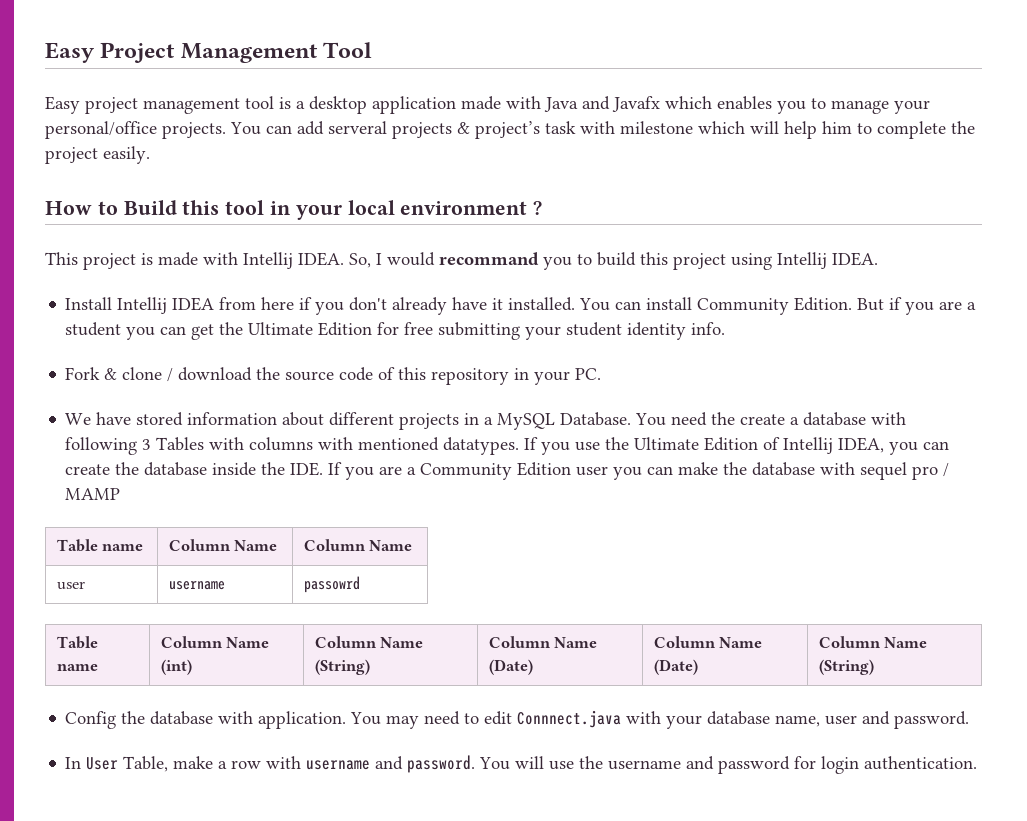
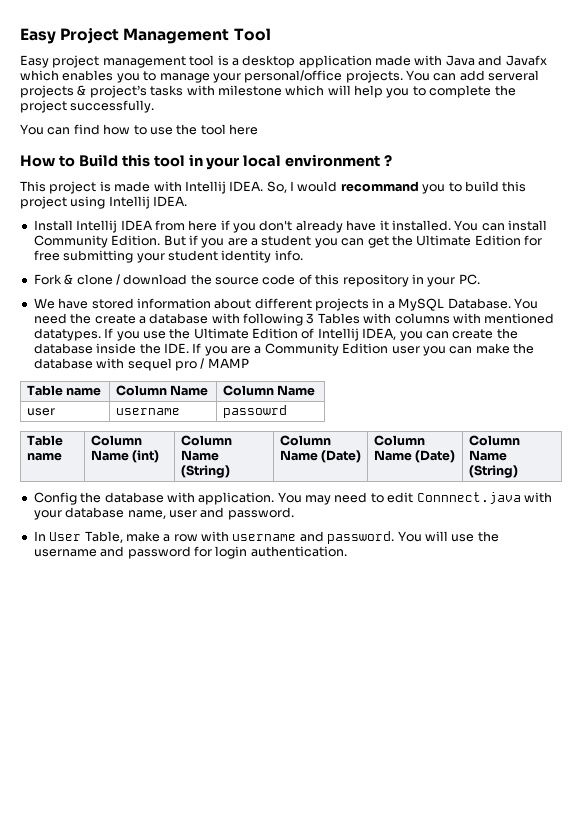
[545,121,576,134] task -> [150,85,184,96] tasks
[822,121,852,134] him -> [386,88,410,98] you
[103,146,150,164] easily. -> [70,100,155,113] [20,124,258,135] successfully. // You can find how to use the tool here

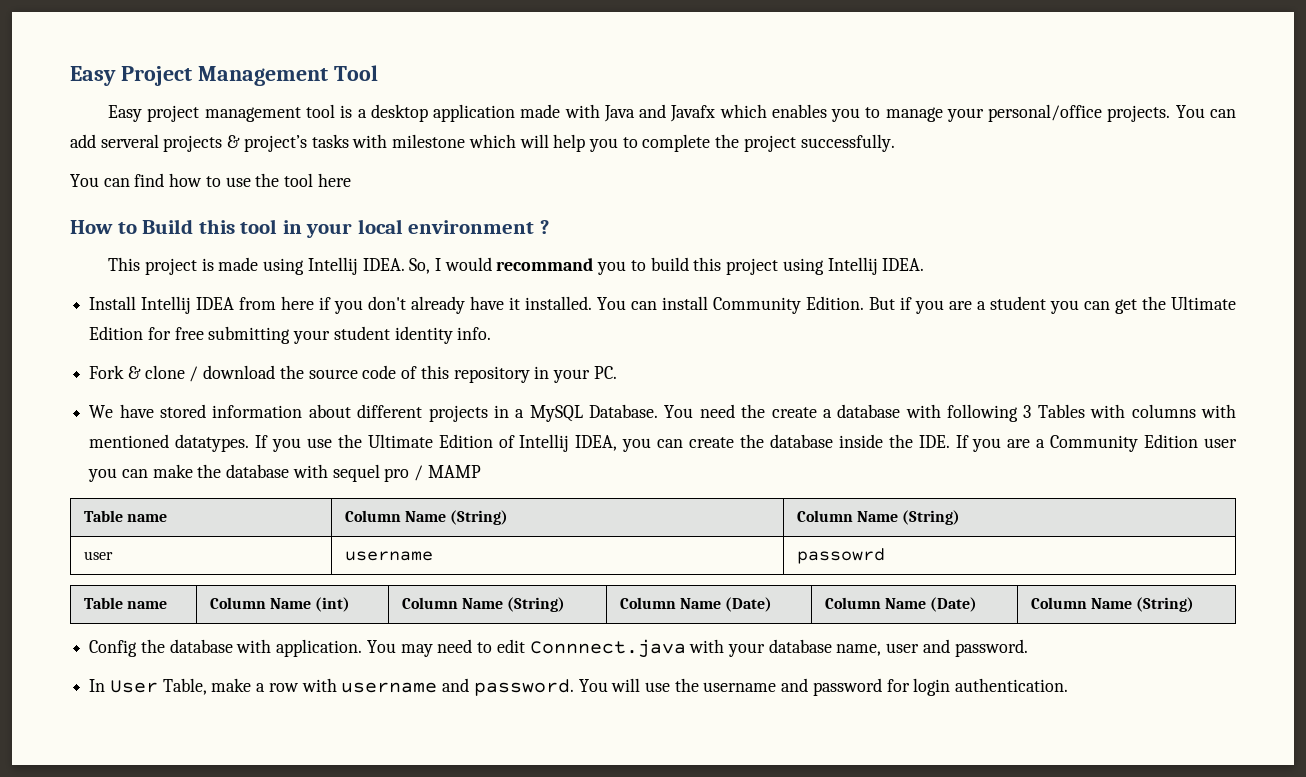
[153,181,182,192] with -> [263,258,305,275] using
[222,385,315,396] | Column Name -> [450,510,509,525] [796,510,961,525] (String) | Column Name (String)

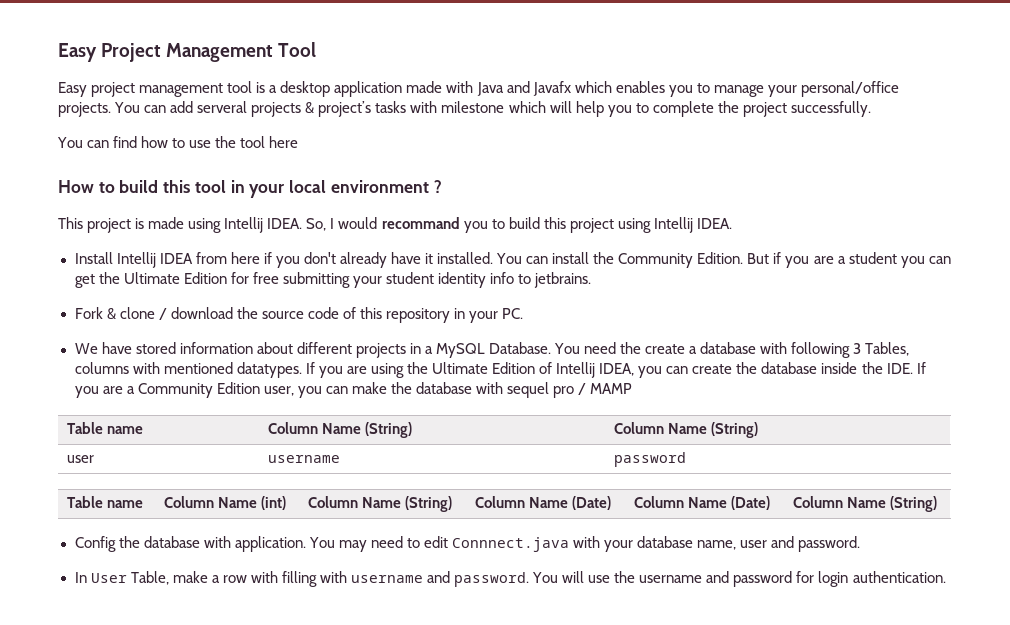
[142,219,194,234] Build -> [119,180,159,193] build
(709, 303) none -> [593,252,615,264] the
[457,327,492,340] info. -> [490,272,592,288] info to jetbrains.
[1037,404,1126,418] Tables with -> [865,342,910,356] Tables,
[306,438,332,448] use -> [346,363,404,378] are using
[1204,438,1237,448] user -> [263,386,294,396] user,
[796,548,885,564] passowrd -> [614,452,687,467] password
(337, 685) none -> [281,571,347,587] filling with

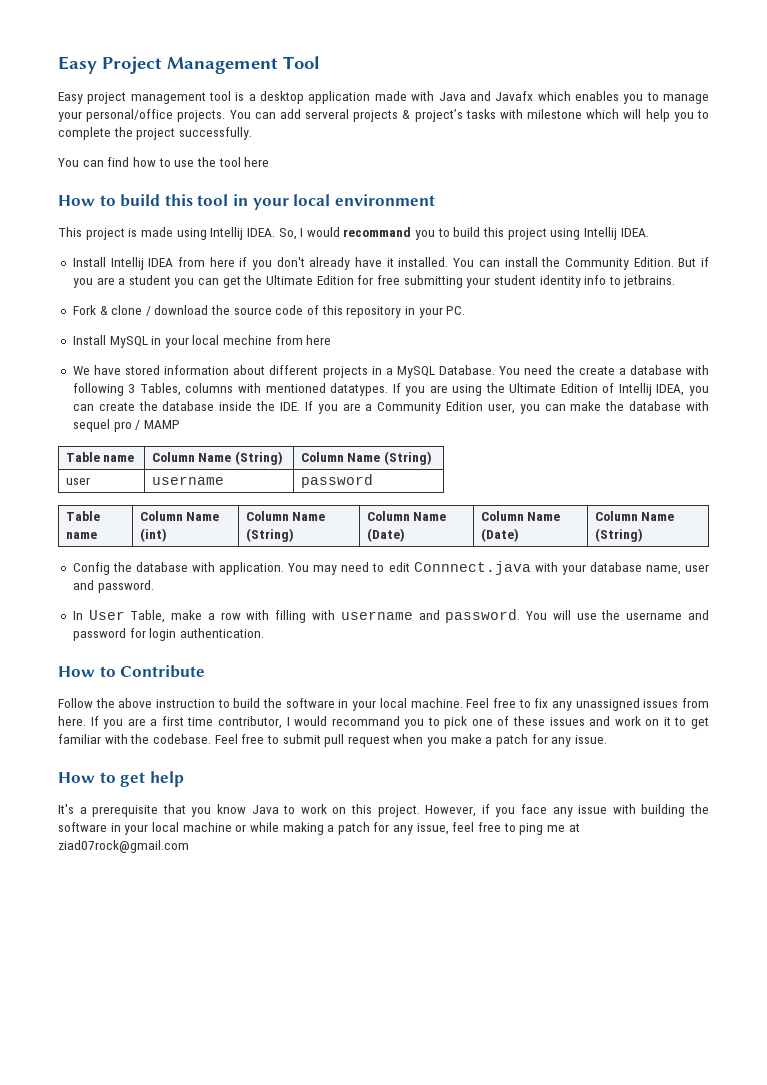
[433,180,442,193] ? -> (435, 200) none
(524, 313) none -> [72,335,332,348] // Install MySQL in your local mechine from here
(946, 577) none -> [58,665,206,678] [58,698,709,711] [58,716,710,729] [58,734,607,747] [58,771,184,787] [58,804,710,817] [58,822,580,835] [58,840,189,853] // How to Contribute // Follow the above instruction to build the software in your local machine. Feel free to fix any unassigned issues from here. If you are a first time contributor, I would recommand you to pick one of these issues and work on it to get familiar with the codebase. Feel free to submit pull request when you make a patch for any issue. // How to get help // It's a prerequisite that you know Java to work on this project. However, if you face any issue with building the software in your local machine or while making a patch for any issue, feel free to ping me at ziad07rock@gmail.com

